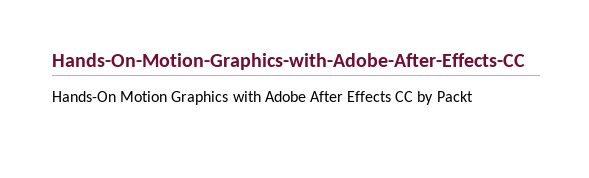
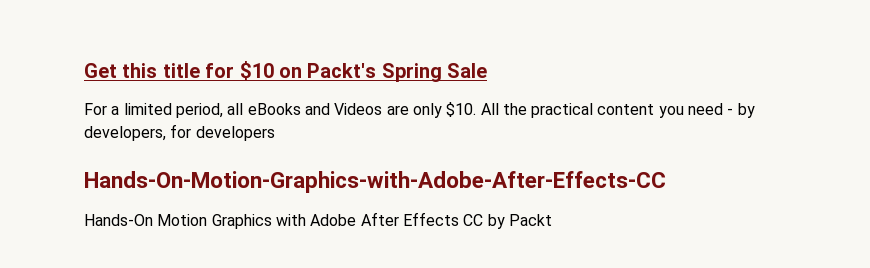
(52, 61) none -> [84,61,488,82] [84,102,755,118] [84,124,275,141] Get this title for $10 on Packt's Spring Sale // For a limited period, all eBooks and Videos are only $10. All the practical content you need - by developers, for developers //

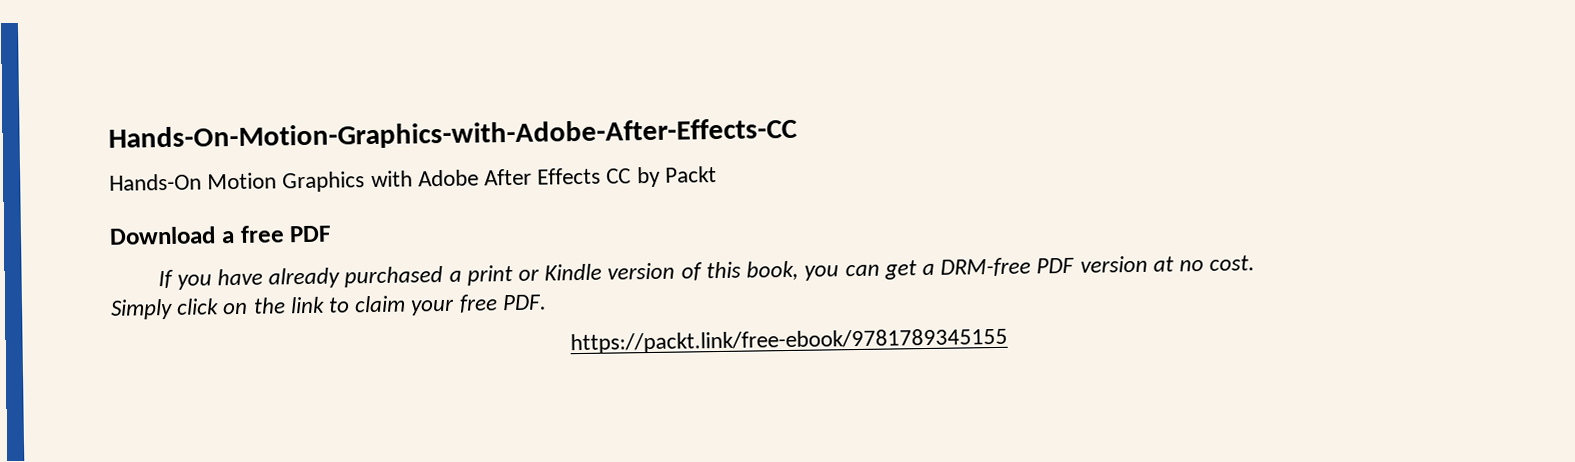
[84,61,488,82] [84,102,755,118] [84,124,275,141] Get this title for $10 on Packt's Spring Sale // For a limited period, all eBooks and Videos are only $10. All the practical content you need - by developers, for developers // -> (108, 134) none
(552, 220) none -> [109,225,332,245] [157,255,1256,290] [110,294,547,320] [570,327,1008,355] // Download a free PDF // If you have already purchased a print or Kindle version of this book, you can get a DRM-free PDF version at no cost. // Simply click on the link to claim your free PDF. // https://packt.link/free-ebook/9781789345155

